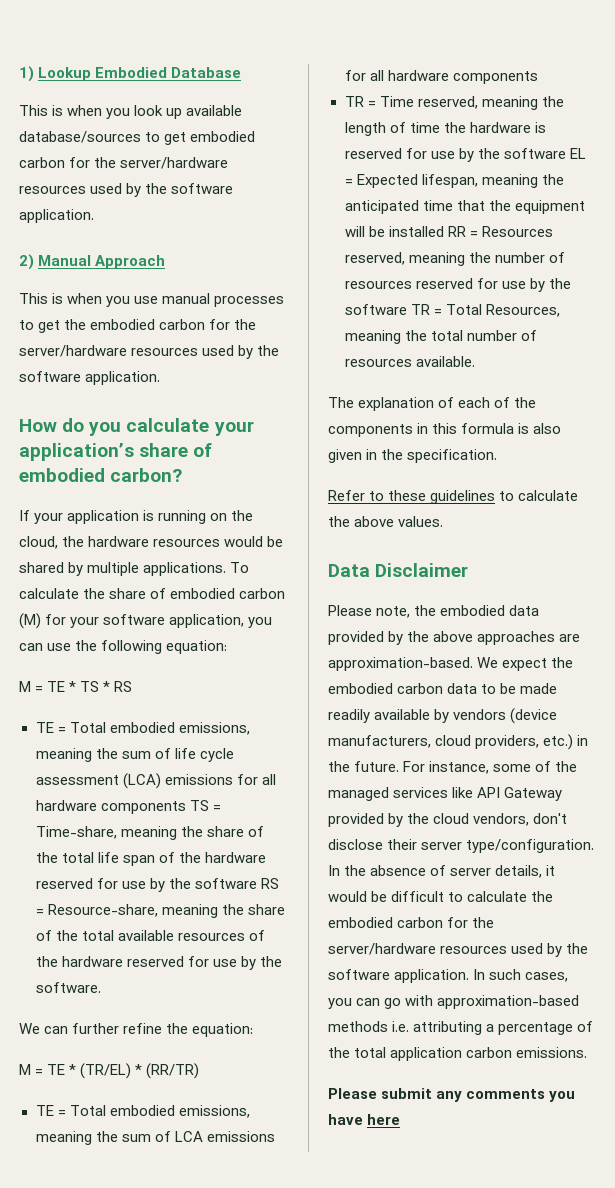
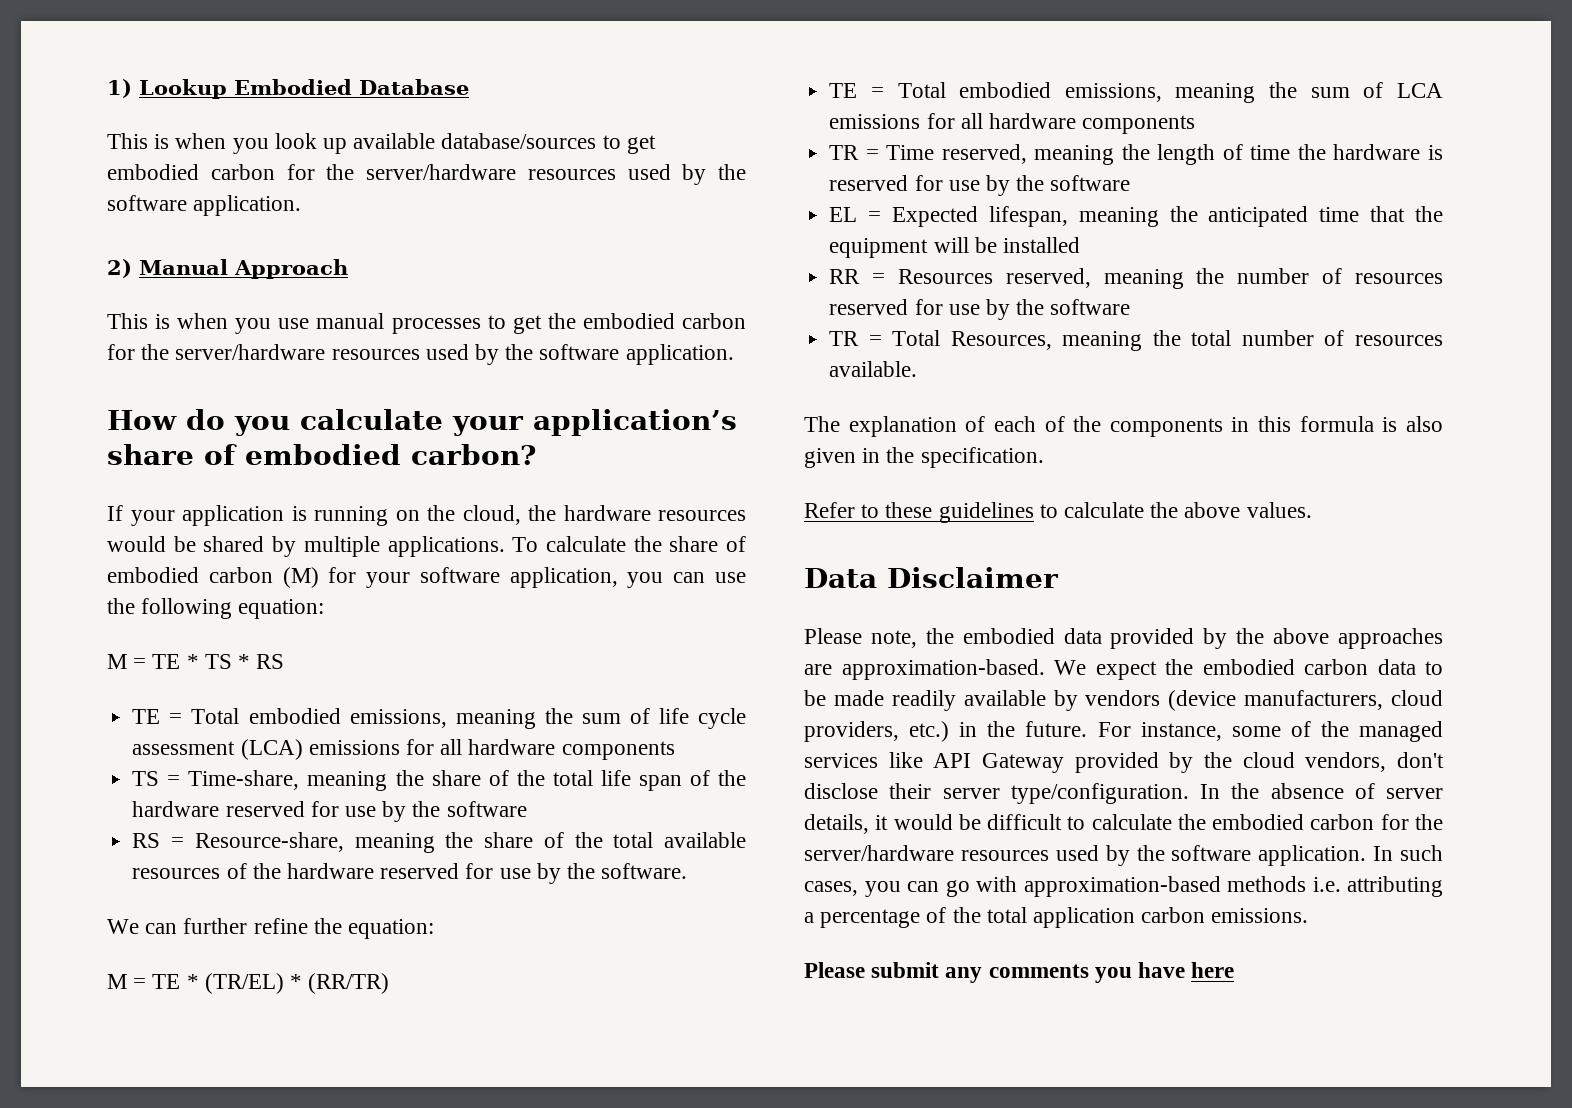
(186, 807) none -> (675, 750) //
(257, 883) none -> (527, 809) //
(566, 153) none -> (1131, 183) //
(444, 231) none -> (1080, 245) //
(407, 309) none -> (1131, 307) //

